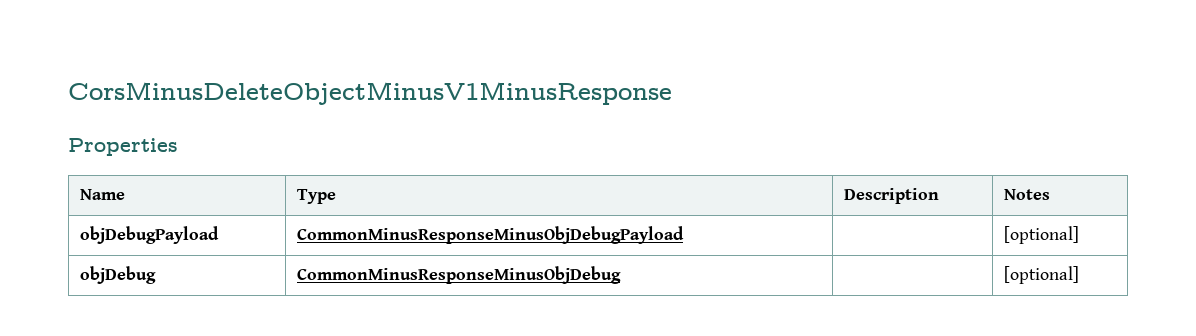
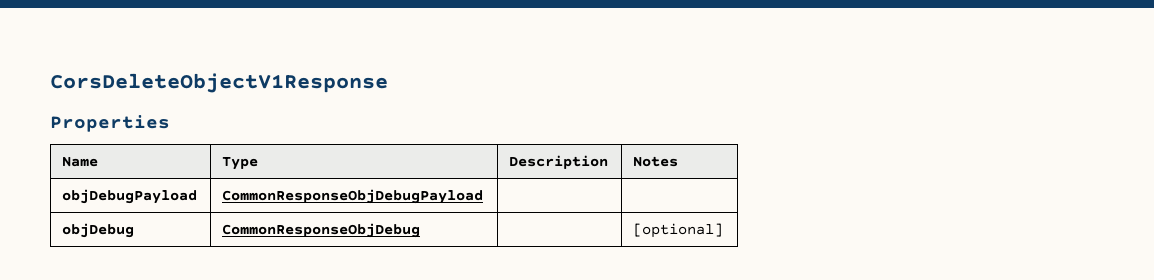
[68,82,672,105] CorsMinusDeleteObjectMinusV1MinusResponse -> [50,73,388,93] CorsDeleteObjectV1Response
[297,226,685,244] [1004,226,1080,244] [80,266,157,284] [297,266,622,284] CommonMinusResponseMinusObjDebugPayload | | [optional] // objDebug | CommonMinusResponseMinusObjDebug -> [222,189,484,204] [62,223,135,238] [222,223,421,238] CommonResponseObjDebugPayload | | // objDebug | CommonResponseObjDebug

